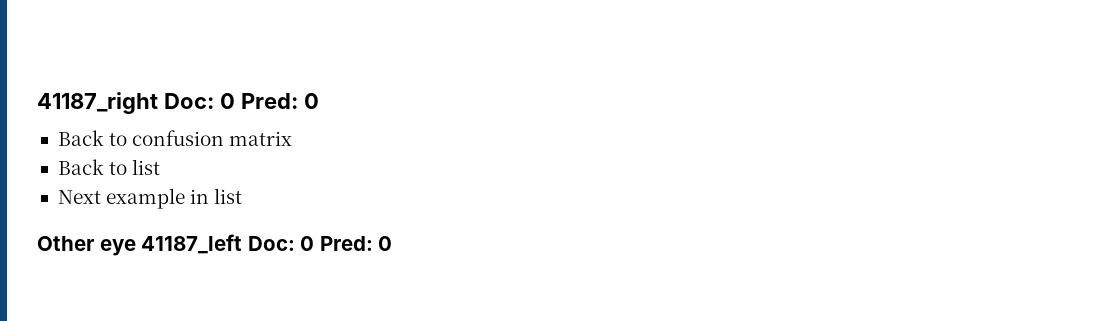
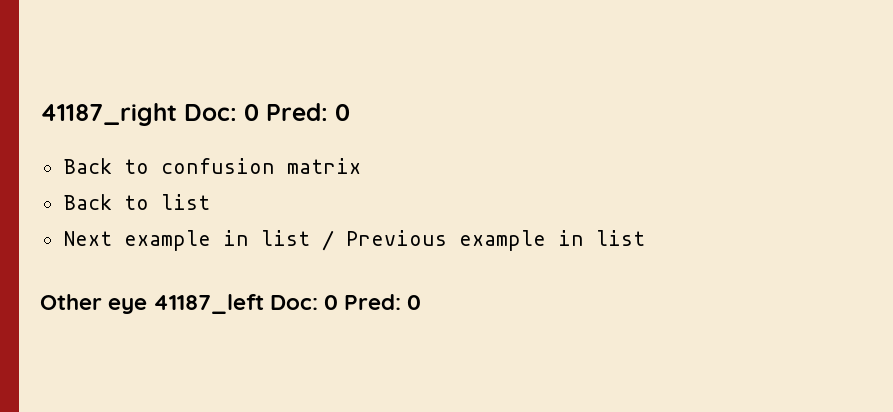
(243, 196) none -> [321,230,645,251] / Previous example in list

